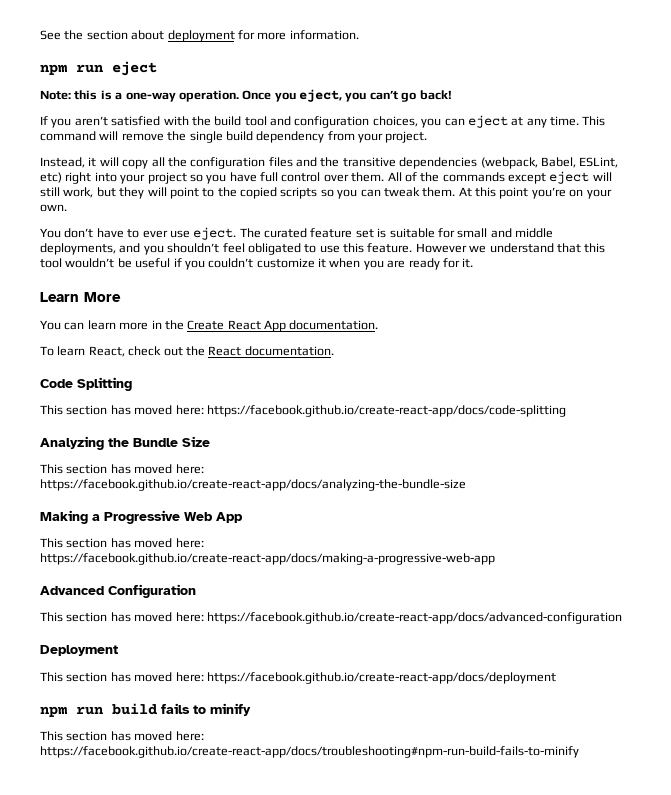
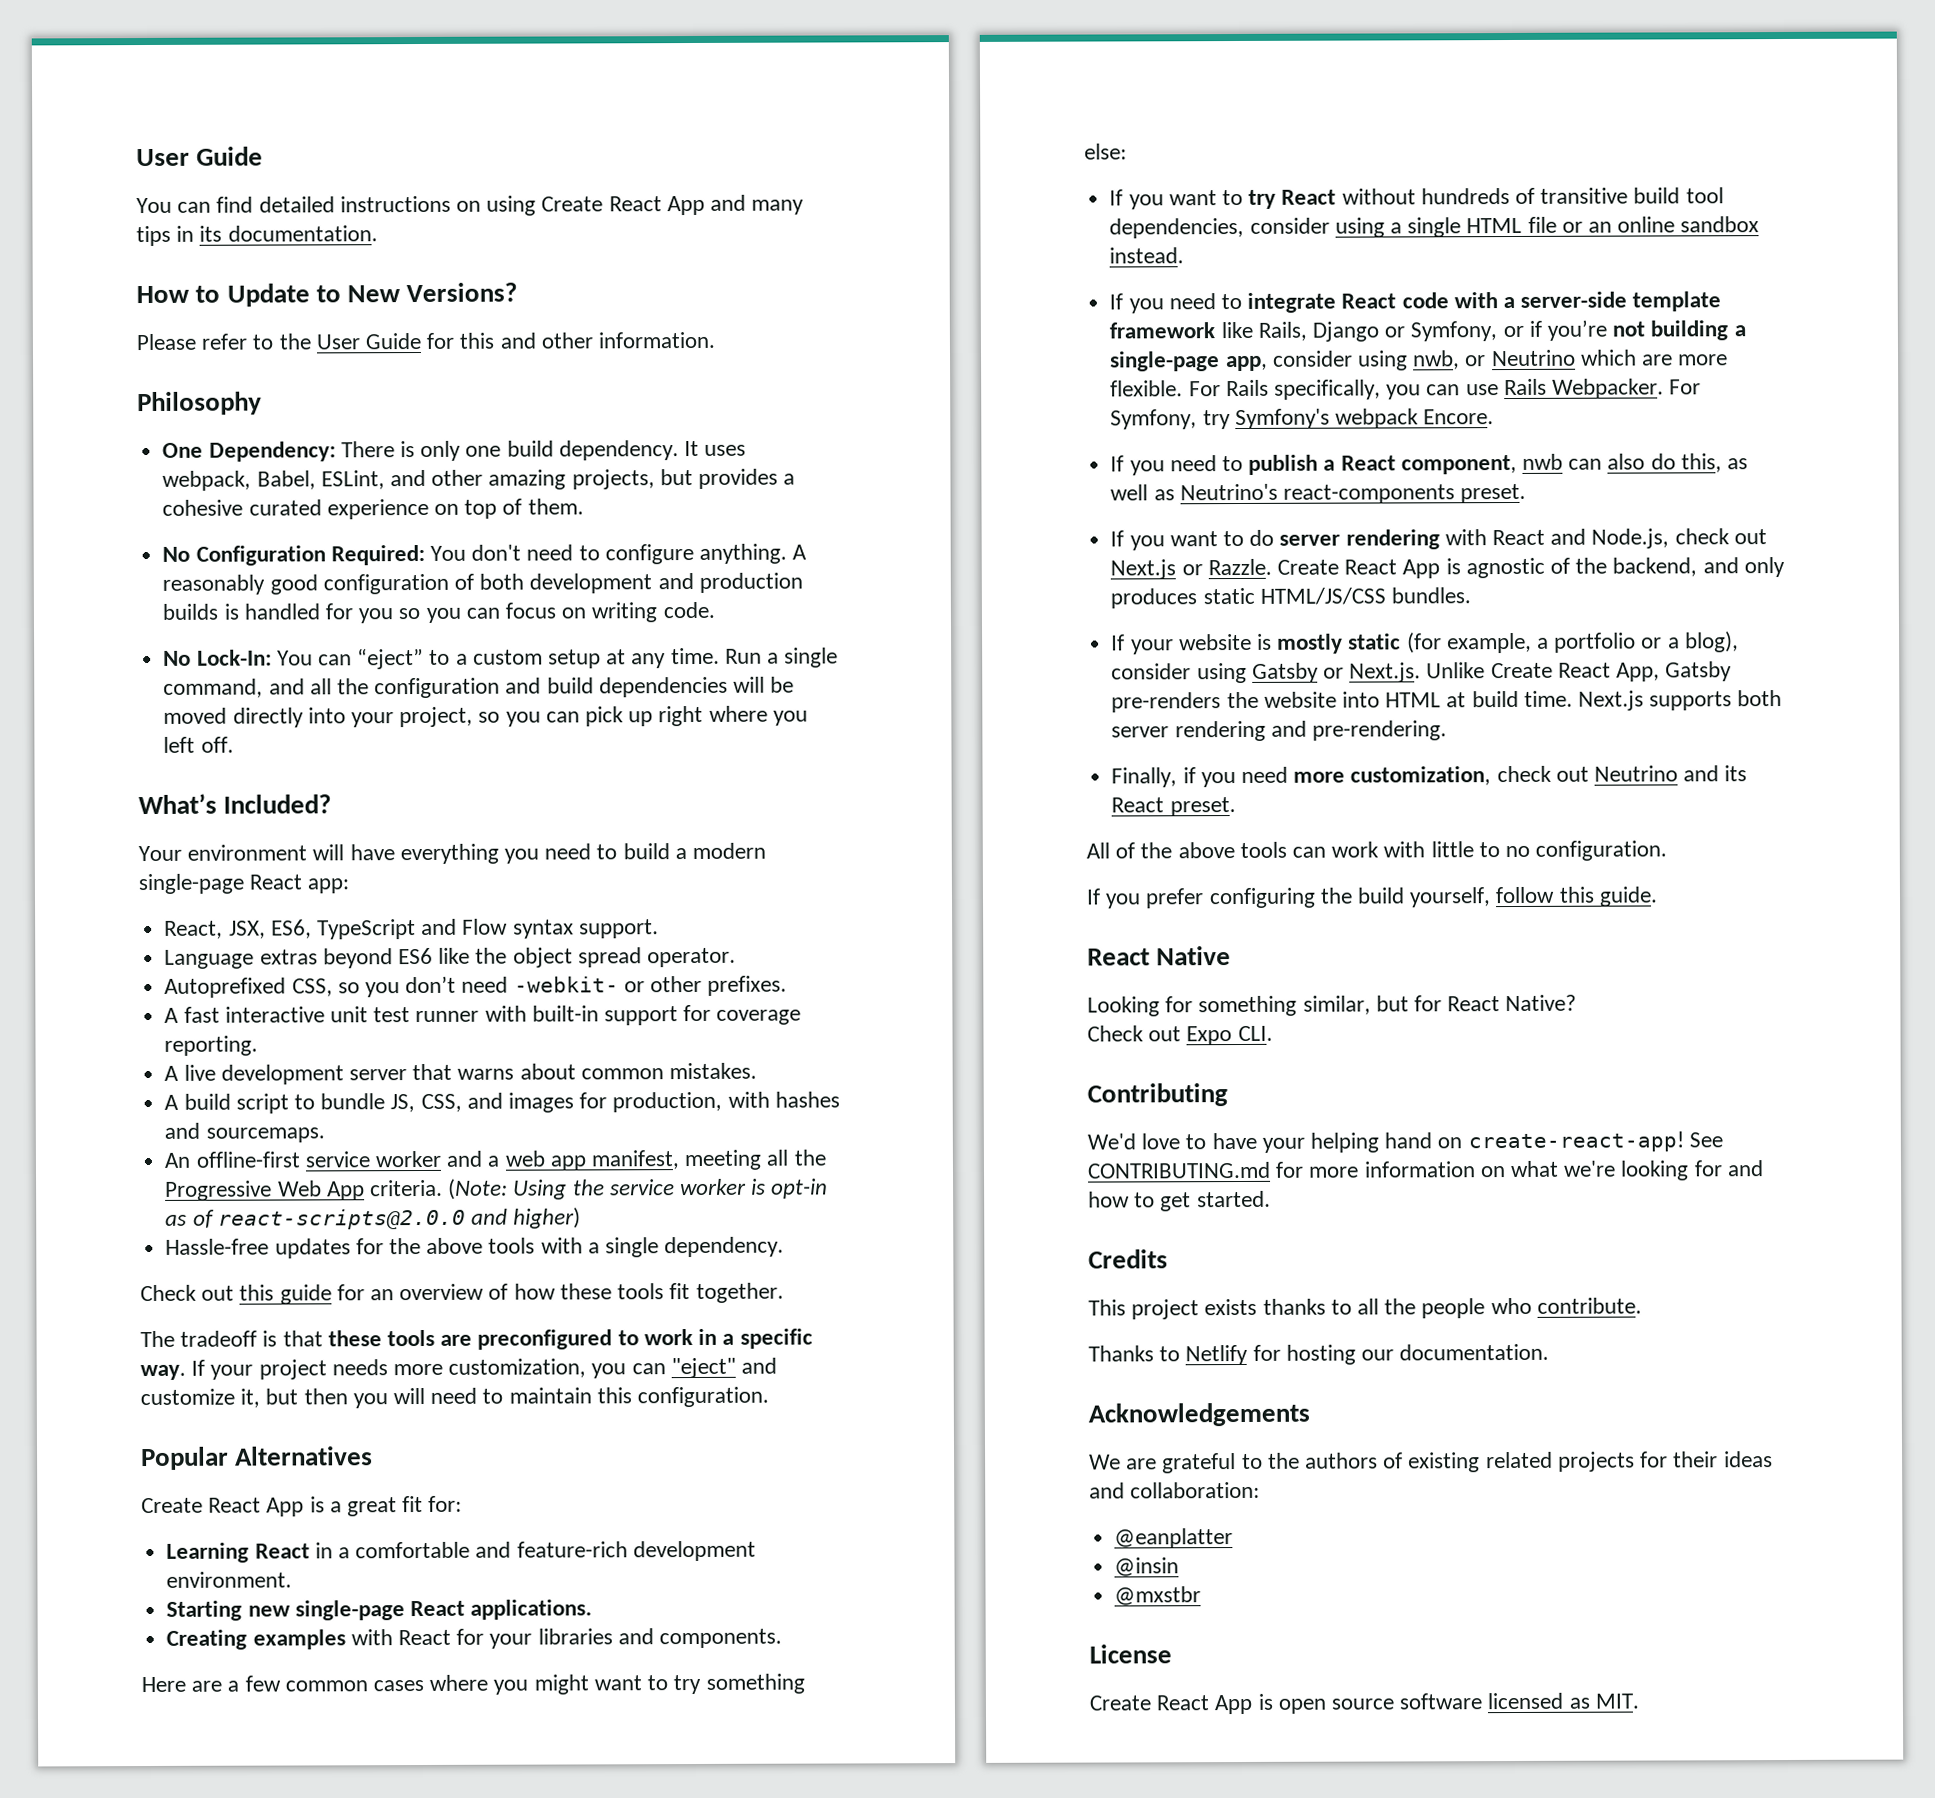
[40,30,359,42] [40,61,157,76] [40,89,452,102] [40,115,606,128] [40,131,428,143] [40,157,619,169] [40,171,612,184] [40,187,612,199] [40,204,67,212] [40,227,553,240] [40,243,606,255] [40,258,474,270] [40,292,121,302] [40,320,379,332] [40,346,334,357] [40,377,132,391] [40,405,566,417] [40,436,210,450] [40,464,204,474] [40,479,466,491] [40,510,243,524] [40,538,204,548] [40,553,495,565] [40,584,196,598] [40,612,622,624] [40,645,118,656] [40,672,556,684] [40,703,251,717] [40,731,204,741] [40,746,579,758] See the section about deployment for more information. // npm run eject // Note: this is a one-way operation. Once you eject, you can’t go back! // If you aren’t satisfied with the build tool and configuration choices, you can eject at any time. This command will remove the single build dependency from your project. // Instead, it will copy all the configuration files and the transitive dependencies (webpack, Babel, ESLint, etc) right into your project so you have full control over them. All of the commands except eject will still work, but they will point to the copied scripts so you can tweak them. At this point you’re on your own. // You don’t have to ever use eject. The curated feature set is suitable for small and middle deployments, and you shouldn’t feel obligated to use this feature. However we understand that this tool wouldn’t be useful if you couldn’t customize it when you are ready for it. // Learn More // You can learn more in the Create React App documentation. // To learn React, check out the React documentation. // Code Splitting // This section has moved here: https://facebook.github.io/create-react-app/docs/code-splitting // Analyzing the Bundle Size // This section has moved here: https://facebook.github.io/create-react-app/docs/analyzing-the-bundle-size // Making a Progressive Web App // This section has moved here: https://facebook.github.io/create-react-app/docs/making-a-progressive-web-app // Advanced Configuration // This section has moved here: https://facebook.github.io/create-react-app/docs/advanced-configuration // Deployment // This section has moved here: https://facebook.github.io/create-react-app/docs/deployment // npm run build fails to minify // This section has moved here: https://facebook.github.io/create-react-app/docs/troubleshooting#npm-run-build-fails-to-minify -> [136,146,264,167] [136,194,805,216] [136,225,378,247] [136,282,519,307] [136,331,716,351] [137,391,262,416] [162,440,747,462] [162,468,796,491] [162,498,584,520] [162,543,808,566] [162,572,803,595] [162,601,715,624] [163,647,839,670] [163,676,795,699] [163,705,808,728] [163,736,234,753] [138,793,333,815] [138,842,767,865] [138,873,350,895] [164,918,659,940] [164,947,736,969] [164,975,788,998] [164,1004,802,1026] [164,1035,259,1056] [164,1062,757,1085] [164,1091,840,1114] [164,1122,325,1143] [164,1149,826,1171] [165,1178,829,1201] [165,1207,582,1230] [165,1236,785,1259] [140,1282,784,1305] [140,1328,813,1350] [140,1357,778,1381] [140,1386,770,1409] [141,1446,374,1471] [141,1495,463,1517] [166,1540,756,1563] [166,1571,293,1588] [166,1599,593,1621] [166,1628,782,1650] [141,1673,805,1695] [1084,143,1127,160] [1109,187,1724,210] [1109,216,1760,239] [1109,247,1185,264] [1109,291,1722,314] [1109,319,1746,342] [1109,349,1729,372] [1110,378,1702,400] [1110,408,1495,430] [1110,453,1749,476] [1110,483,1527,504] [1110,528,1767,551] [1110,557,1785,580] [1110,587,1471,609] [1111,631,1739,655] [1111,661,1733,684] [1111,690,1783,713] [1111,720,1447,742] [1111,765,1748,788] [1111,797,1236,817] [1086,840,1668,861] [1086,886,1658,909] [1087,946,1232,966] [1087,994,1578,1017] [1087,1025,1273,1046] [1087,1083,1228,1107] [1087,1131,1723,1153] [1087,1160,1764,1181] [1088,1190,1271,1212] [1088,1249,1168,1269] [1088,1297,1642,1320] [1088,1343,1550,1366] [1088,1402,1310,1427] [1089,1451,1773,1474] [1089,1481,1261,1499] [1114,1528,1234,1549] [1114,1557,1180,1577] [1114,1586,1202,1606] [1089,1644,1172,1664] [1089,1692,1639,1715] User Guide // You can find detailed instructions on using Create React App and many tips in its documentation. // How to Update to New Versions? // Please refer to the User Guide for this and other information. // Philosophy // One Dependency: There is only one build dependency. It uses webpack, Babel, ESLint, and other amazing projects, but provides a cohesive curated experience on top of them. // No Configuration Required: You don't need to configure anything. A reasonably good configuration of both development and production builds is handled for you so you can focus on writing code. // No Lock-In: You can “eject” to a custom setup at any time. Run a single command, and all the configuration and build dependencies will be moved directly into your project, so you can pick up right where you left off. // What’s Included? // Your environment will have everything you need to build a modern single-page React app: // React, JSX, ES6, TypeScript and Flow syntax support. // Language extras beyond ES6 like the object spread operator. // Autoprefixed CSS, so you don’t need -webkit- or other prefixes. // A fast interactive unit test runner with built-in support for coverage reporting. // A live development server that warns about common mistakes. // A build script to bundle JS, CSS, and images for production, with hashes and sourcemaps. // An offline-first service worker and a web app manifest, meeting all the Progressive Web App criteria. (Note: Using the service worker is opt-in as of react-scripts@2.0.0 and higher) // Hassle-free updates for the above tools with a single dependency. // Check out this guide for an overview of how these tools fit together. // The tradeoff is that these tools are preconfigured to work in a specific way. If your project needs more customization, you can "eject" and customize it, but then you will need to maintain this configuration. // Popular Alternatives // Create React App is a great fit for: // Learning React in a comfortable and feature-rich development environment. // Starting new single-page React applications. // Creating examples with React for your libraries and components. // Here are a few common cases where you might want to try something else: // If you want to try React without hundreds of transitive build tool dependencies, consider using a single HTML file or an online sandbox instead. // If you need to integrate React code with a server-side template framework like Rails, Django or Symfony, or if you’re not building a single-page app, consider using nwb, or Neutrino which are more flexible. For Rails specifically, you can use Rails Webpacker. For Symfony, try Symfony's webpack Encore. // If you need to publish a React component, nwb can also do this, as well as Neutrino's react-components preset. // If you want to do server rendering with React and Node.js, check out Next.js or Razzle. Create React App is agnostic of the backend, and only produces static HTML/JS/CSS bundles. // If your website is mostly static (for example, a portfolio or a blog), consider using Gatsby or Next.js. Unlike Create React App, Gatsby pre-renders the website into HTML at build time. Next.js supports both server rendering and pre-rendering. // Finally, if you need more customization, check out Neutrino and its React preset. // All of the above tools can work with little to no configuration. // If you prefer configuring the build yourself, follow this guide. // React Native // Looking for something similar, but for React Native? // Check out Expo CLI. // Contributing // We'd love to have your helping hand on create-react-app! See CONTRIBUTING.md for more information on what we're looking for and how to get started. // Credits // This project exists thanks to all the people who contribute. // Thanks to Netlify for hosting our documentation. // Acknowledgements // We are grateful to the authors of existing related projects for their ideas and collaboration: // @eanplatter // @insin // @mxstbr // License // Create React App is open source software licensed as MIT.

